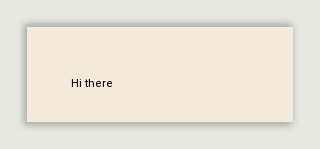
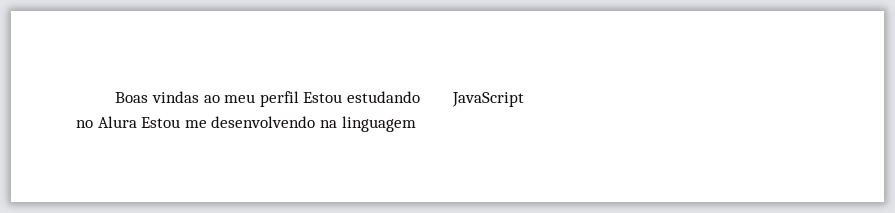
[71,79,114,87] Hi there -> [115,91,420,107] [76,116,416,132] [452,92,524,107] Boas vindas ao meu perfil Estou estudando no Alura Estou me desenvolvendo na linguagem JavaScript

